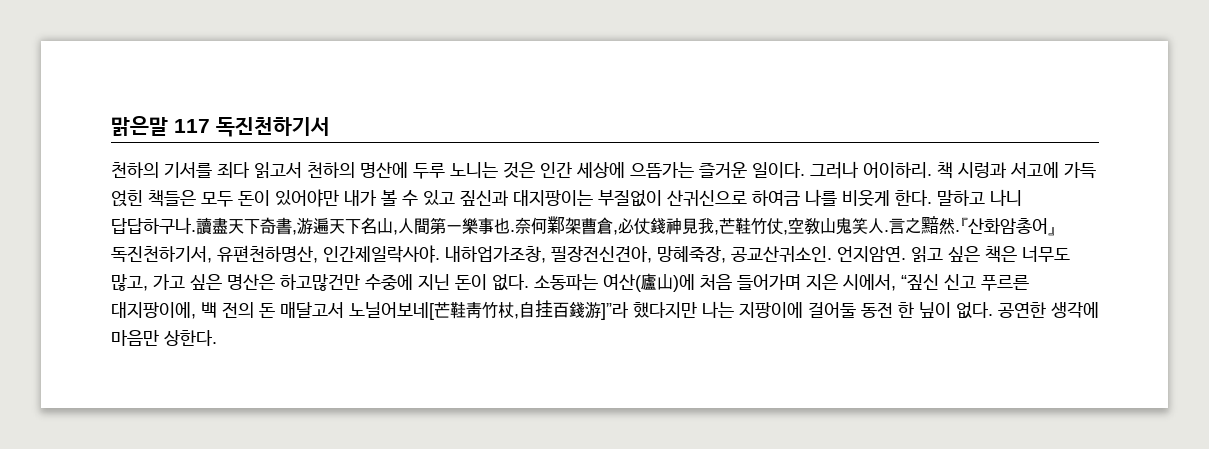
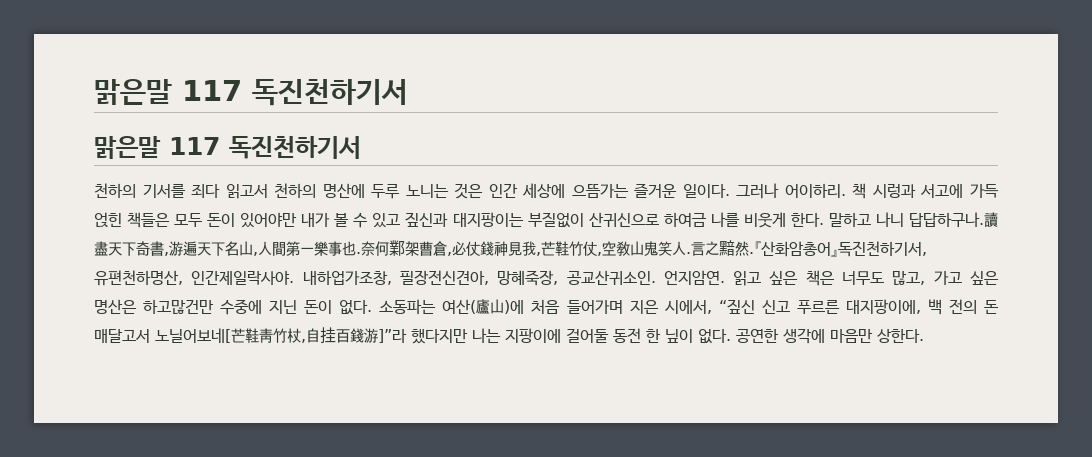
[111,116,330,137] 맑은말 117 독진천하기서 -> [94,79,408,106] [94,136,361,159] 맑은말 117 독진천하기서 // 맑은말 117 독진천하기서

